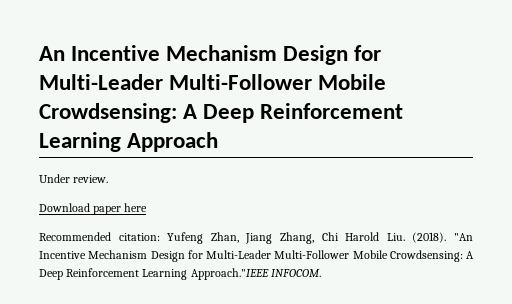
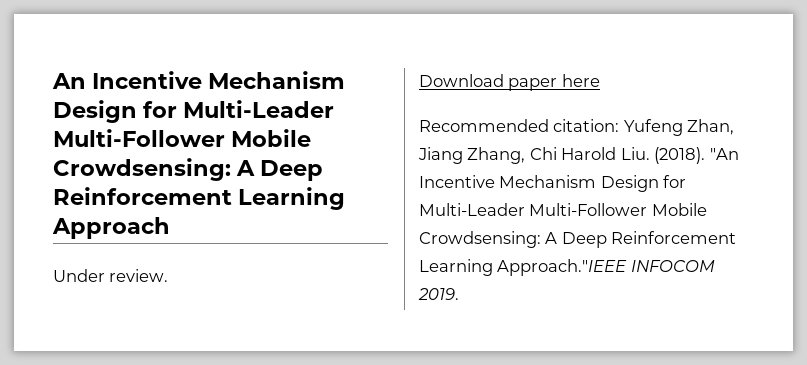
[270,269,321,277] INFOCOM. -> [630,260,715,272] [418,288,459,300] INFOCOM 2019.

